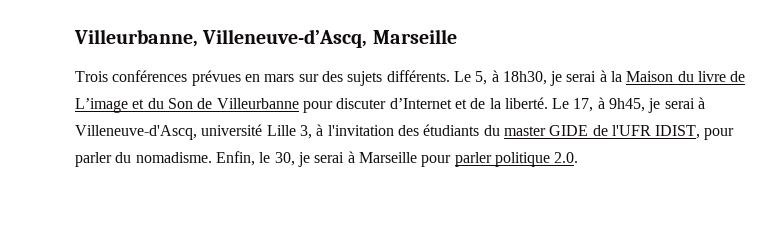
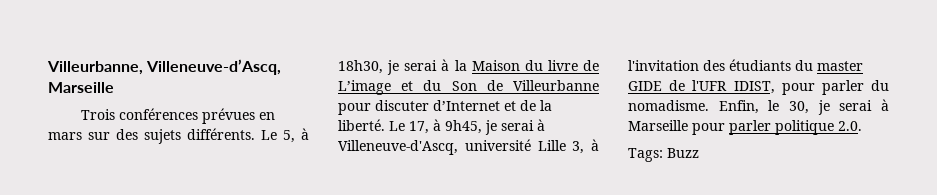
(579, 157) none -> [628,148,699,162] // Tags: Buzz

